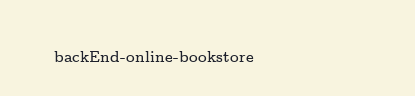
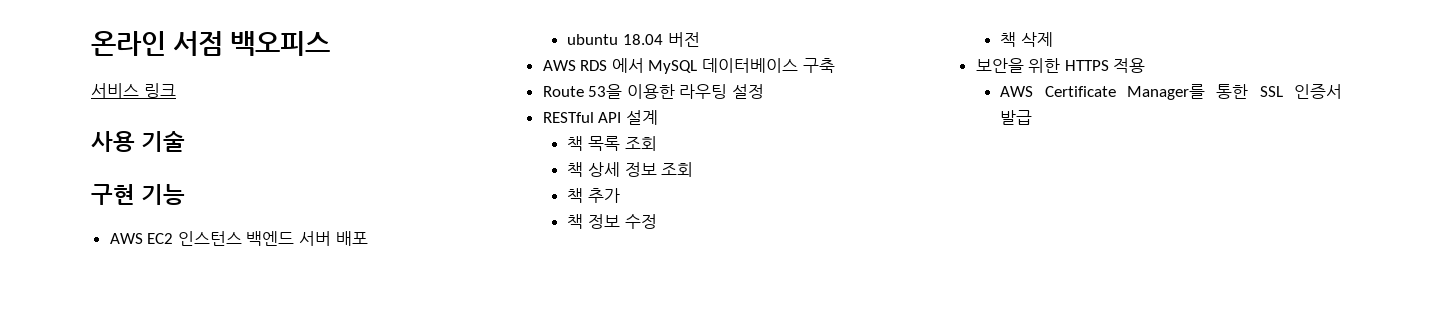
[54,51,254,62] backEnd-online-bookstore -> [91,31,331,56] [91,83,176,98] [91,131,186,152] [91,184,186,205] [109,231,368,246] [567,32,700,47] [542,58,835,74] [542,84,765,99] [542,110,658,125] [567,136,657,151] [567,162,694,177] [567,188,620,203] [567,214,657,229] [1000,32,1053,47] [975,58,1146,73] [1000,84,1342,100] [1000,110,1033,125] 온라인 서점 백오피스 // 서비스 링크 // 사용 기술 // 구현 기능 // AWS EC2 인스턴스 백엔드 서버 배포 // ubuntu 18.04 버전 // AWS RDS 에서 MySQL 데이터베이스 구축 // Route 53을 이용한 라우팅 설정 // RESTful API 설계 // 책 목록 조회 // 책 상세 정보 조회 // 책 추가 // 책 정보 수정 // 책 삭제 // 보안을 위한 HTTPS 적용 // AWS Certificate Manager를 통한 SSL 인증서 발급

